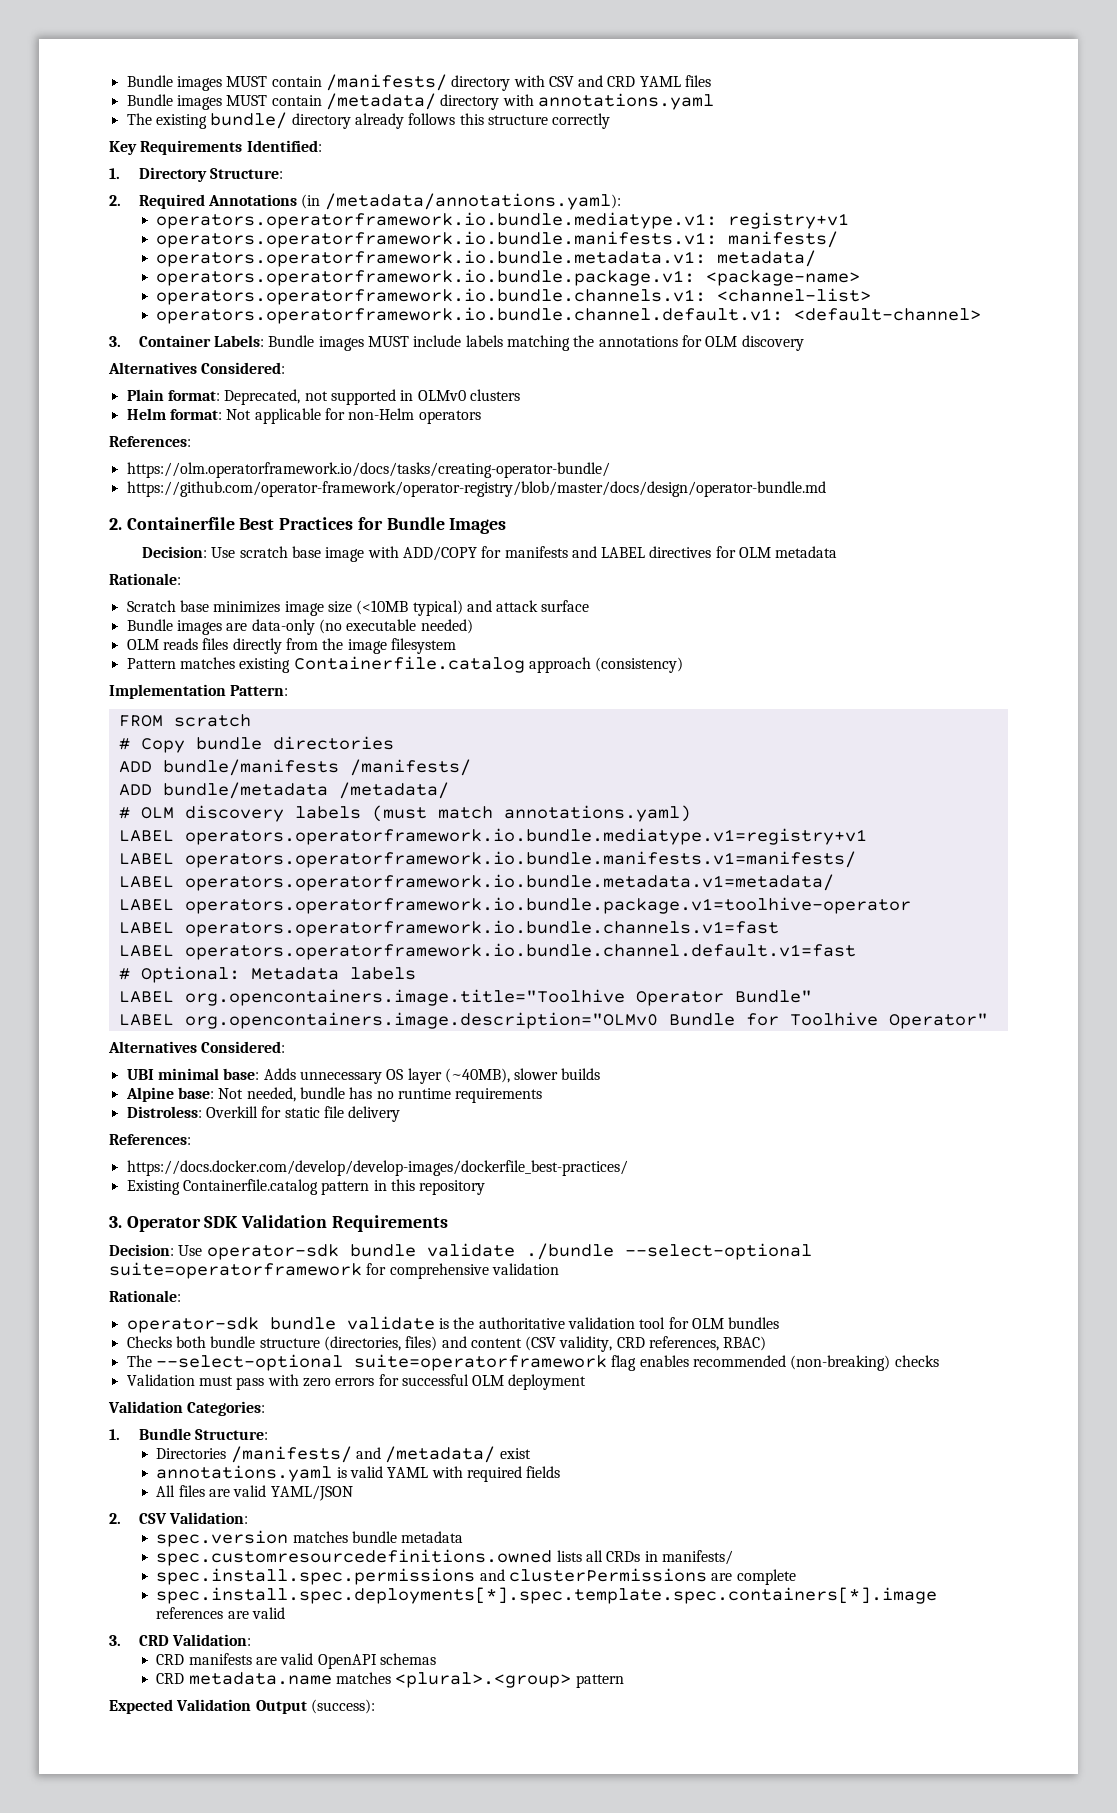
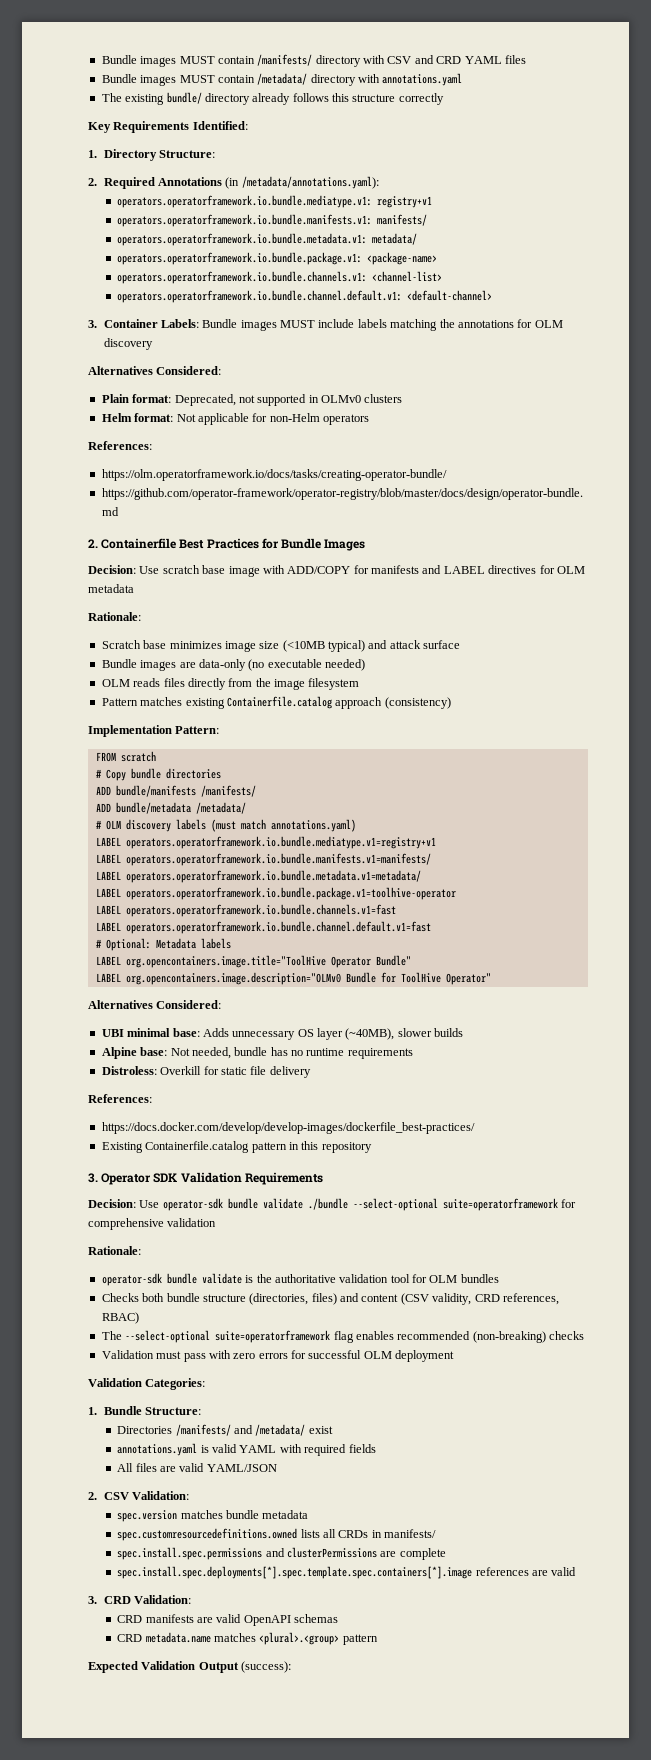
[184,989,625,1006] org.opencontainers.image.title="Toolhive -> [125,955,326,968] org.opencontainers.image.title="ToolHive
[789,1012,878,1026] Toolhive -> [400,972,441,983] ToolHive

